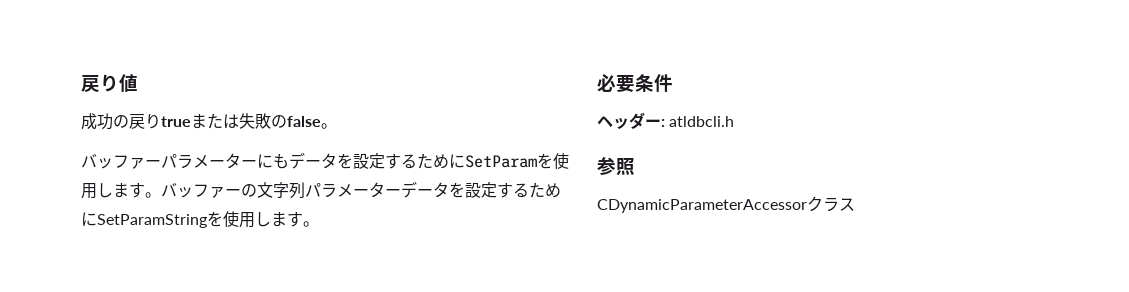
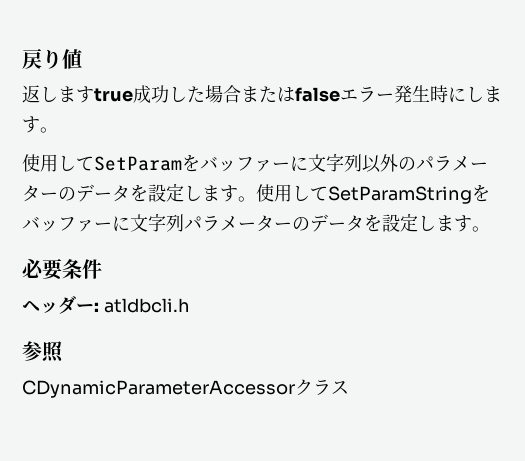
[81,113,337,130] [81,152,569,169] [81,182,257,199] 成功の戻りtrueまたは失敗のfalse。 // バッファーパラメーターにもデータを設定するためにSetParamを使用します。バッファーの -> [22,85,502,103] [22,116,58,133] [22,153,488,173] [22,183,490,204] [22,216,130,232] 返しますtrue成功した場合またはfalseエラー発生時にします。 // 使用してSetParamをバッファーに文字列以外のパラメーターのデータを設定します。使用してSetParamStringをバッファーに
[401,181,561,198] [81,211,255,228] データを設定するためにSetParamStringを使用 -> [292,213,418,232] のデータを設定

